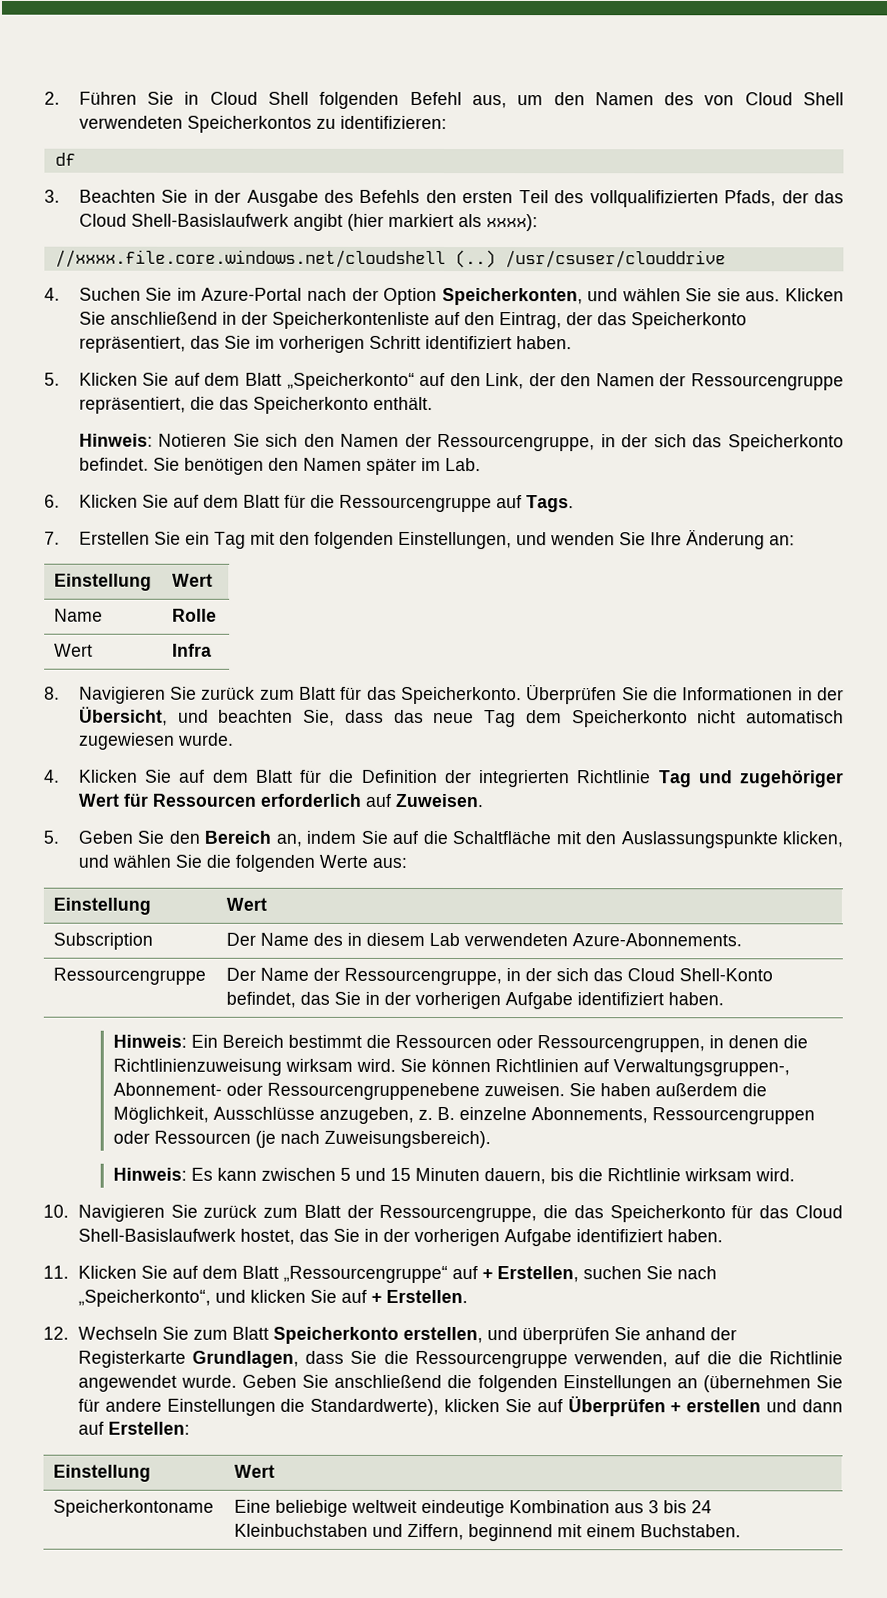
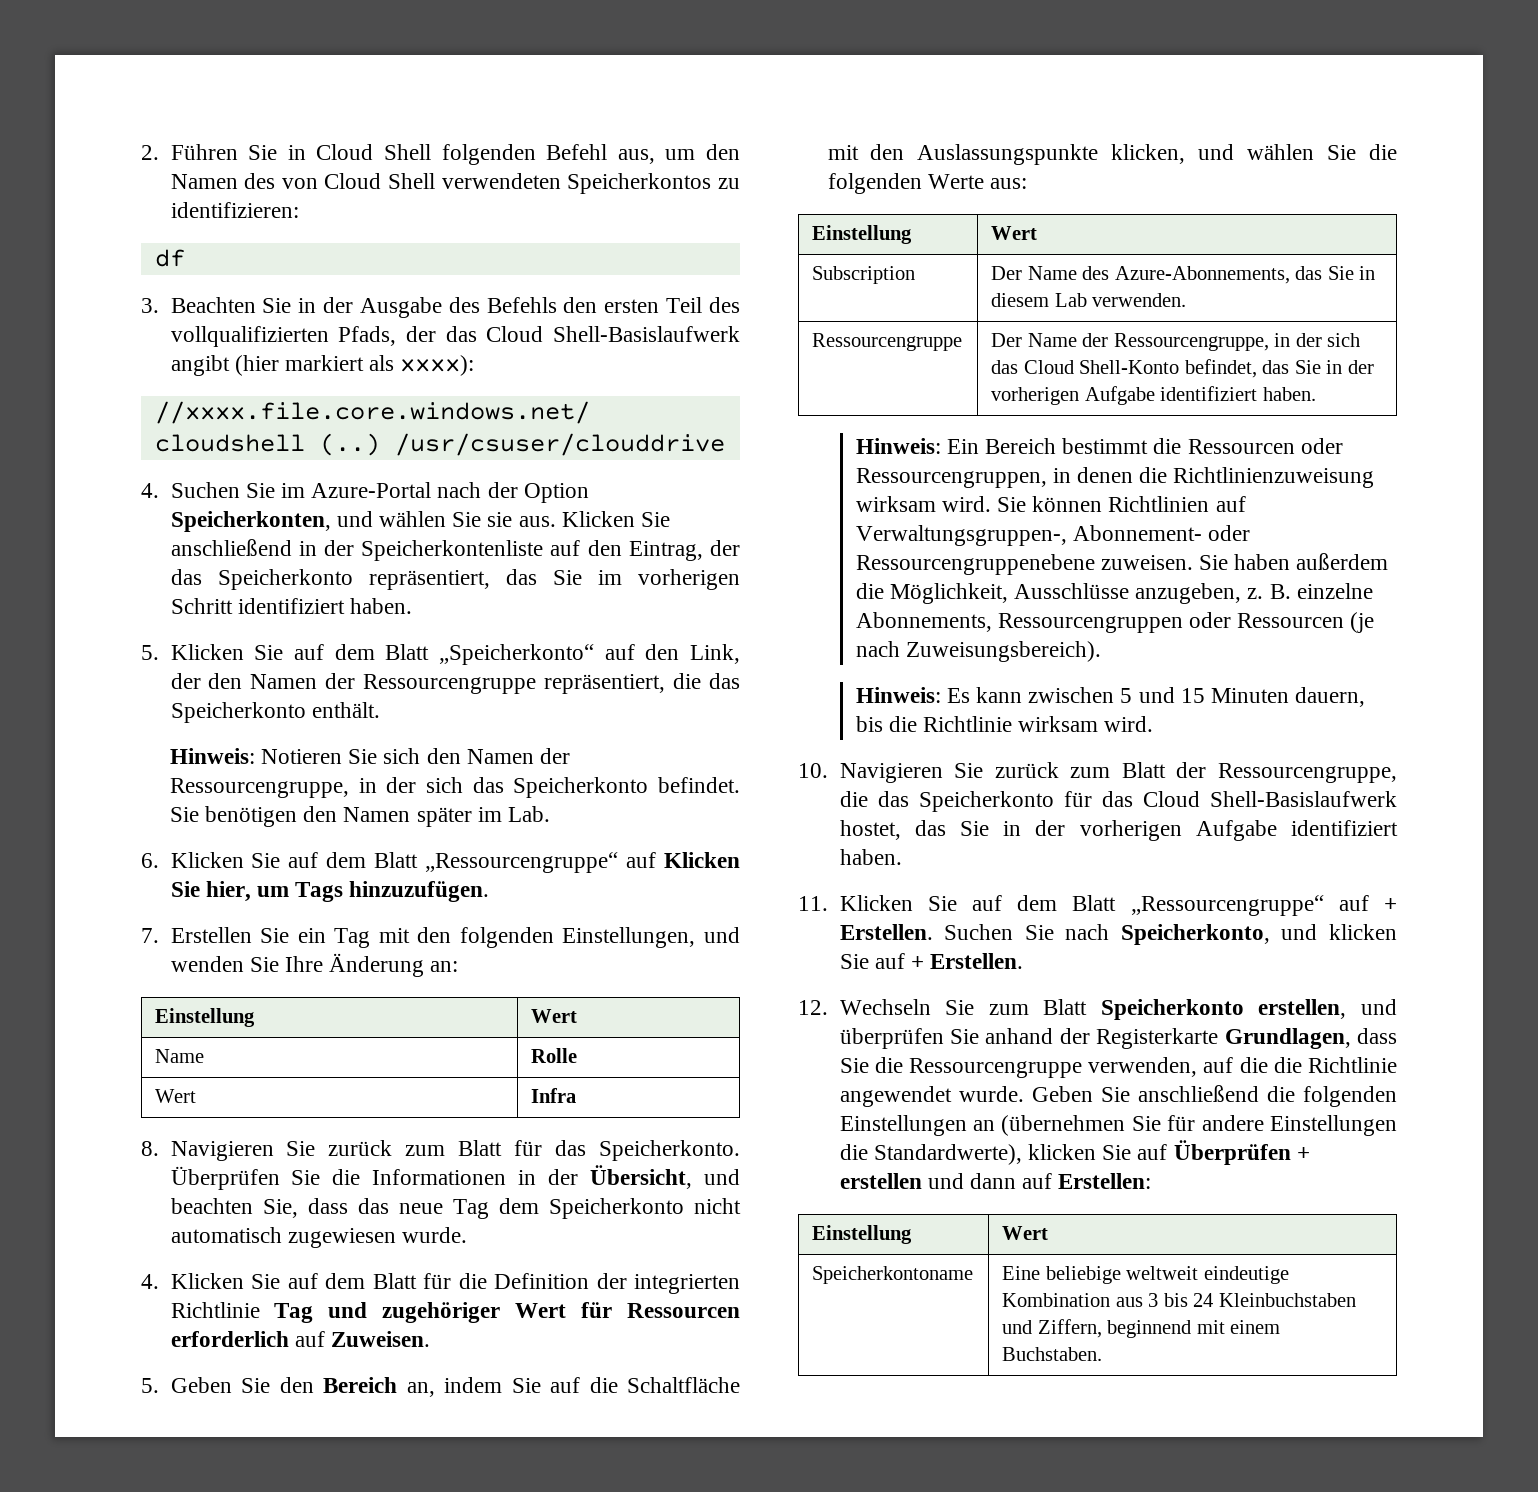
[283,494,574,513] für die Ressourcengruppe auf Tags. -> [425,852,740,873] [170,881,490,902] „Ressourcengruppe“ auf Klicken Sie hier, um Tags hinzuzufügen.
(344, 939) none -> [1114,266,1354,284] Azure-Abonnements, das Sie
[464,933,743,947] verwendeten Azure-Abonnements. -> [1092,293,1187,307] verwenden.
[496,1266,642,1283] Erstellen, suchen -> [839,924,1014,940] Erstellen. Suchen
[77,1289,211,1307] „Speicherkonto“, -> [1120,924,1270,945] Speicherkonto,

